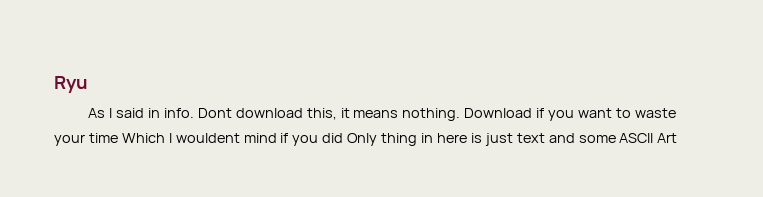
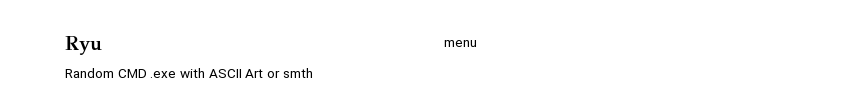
[88,108,676,121] [54,133,678,146] As I said in info. Dont download this, it means nothing. Download if you want to waste your time Which I wouldent mind if you did Only thing in here is just text and some ASCII Art -> [65,68,313,78] [444,40,477,47] Random CMD .exe with ASCII Art or smth // menu

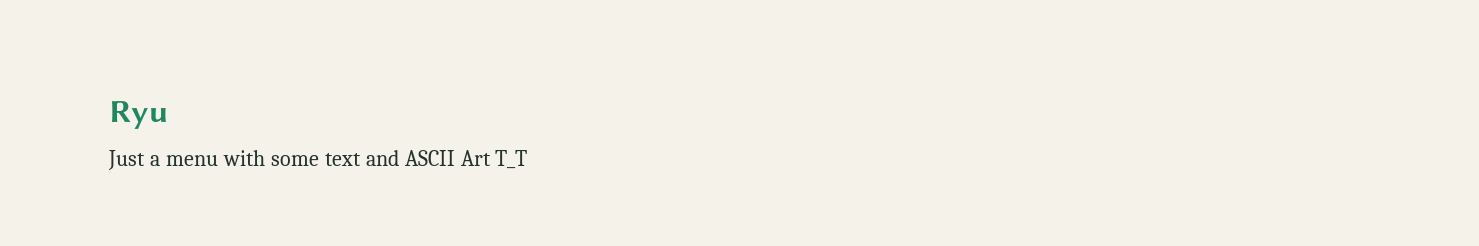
[65,68,313,78] [444,40,477,47] Random CMD .exe with ASCII Art or smth // menu -> [108,150,528,170] Just a menu with some text and ASCII Art T_T

